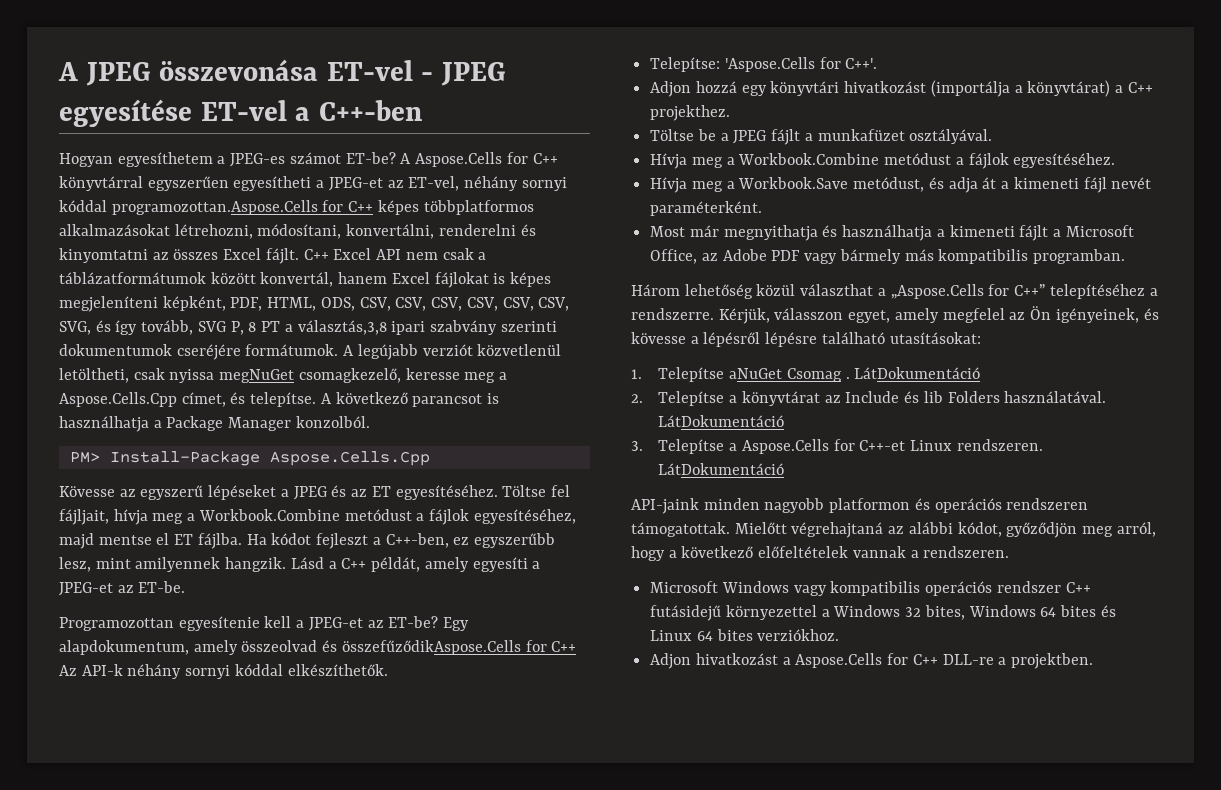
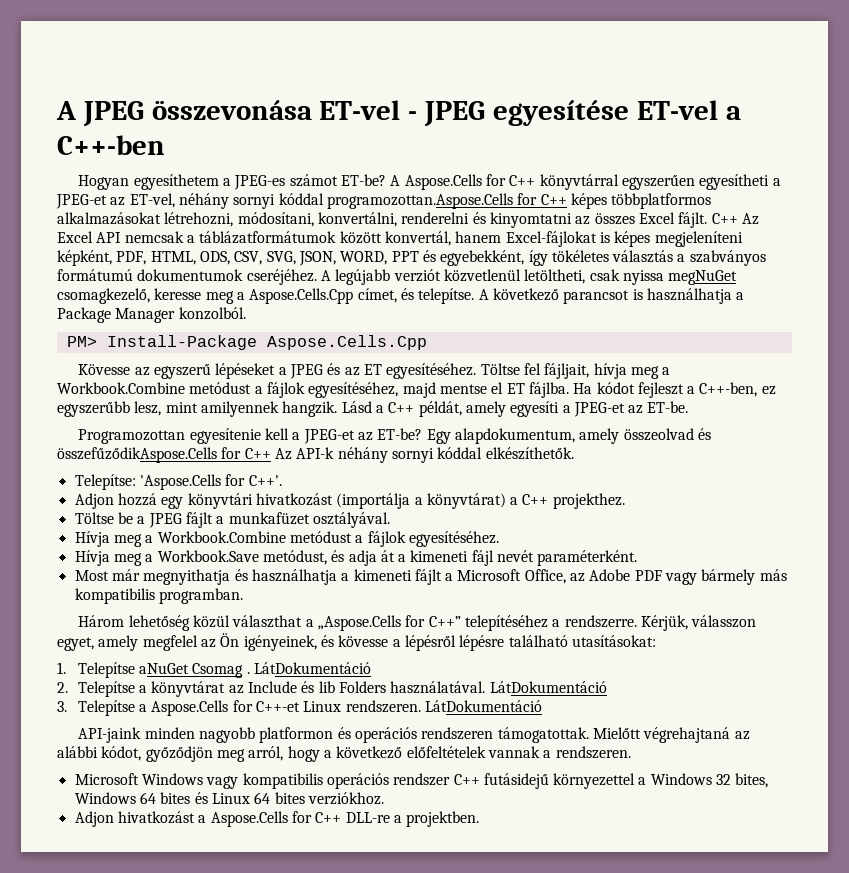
(329, 254) none -> [741,213,759,225] Az
[405,248,474,260] nem csak -> [124,231,184,243] nemcsak
[391,272,489,288] Excel fájlokat -> [505,231,597,247] Excel-fájlokat
[395,297,570,311] [59,320,557,335] [59,344,339,360] CSV, CSV, CSV, CSV, CSV, SVG, és így tovább, SVG P, 8 PT a választás,3,8 ipari szabvány szerinti dokumentumok cseréjére formátumok. -> [266,250,766,266] [57,269,317,285] SVG, JSON, WORD, PPT és egyebekként, így tökéletes választás a szabványos formátumú dokumentumok cseréjéhez.

